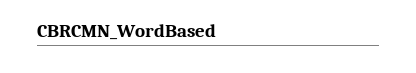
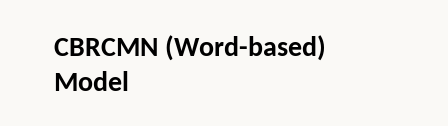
[37,24,216,40] CBRCMN_WordBased -> [54,35,327,61] [54,71,129,91] CBRCMN (Word-based) Model

